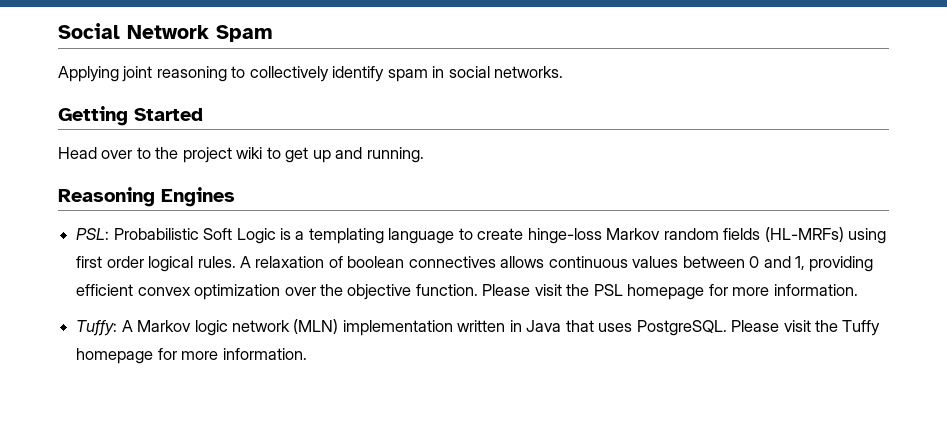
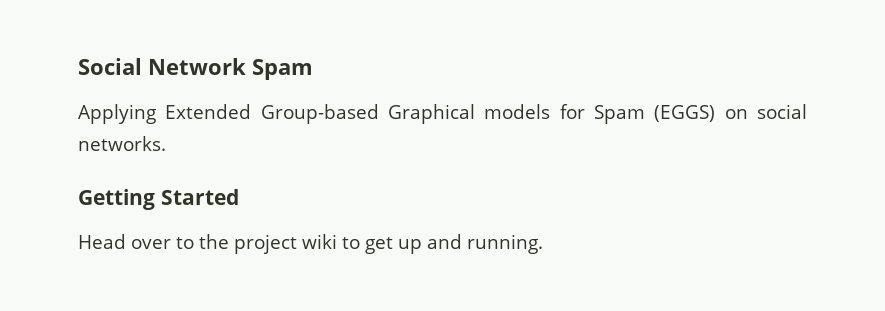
[122,66,445,82] joint reasoning to collectively identify spam in -> [165,104,748,124] Extended Group-based Graphical models for Spam (EGGS) on
[58,187,235,207] [76,227,886,244] [76,256,874,272] [76,284,858,300] [76,319,881,336] [76,348,307,364] // Reasoning Engines // PSL: Probabilistic Soft Logic is a templating language to create hinge-loss Markov random fields (HL-MRFs) using first order logical rules. A relaxation of boolean connectives allows continuous values between 0 and 1, providing efficient convex optimization over the objective function. Please visit the PSL homepage for more information. // Tuffy: A Markov logic network (MLN) implementation written in Java that uses PostgreSQL. Please visit the Tuffy homepage for more information. -> (543, 244) none

